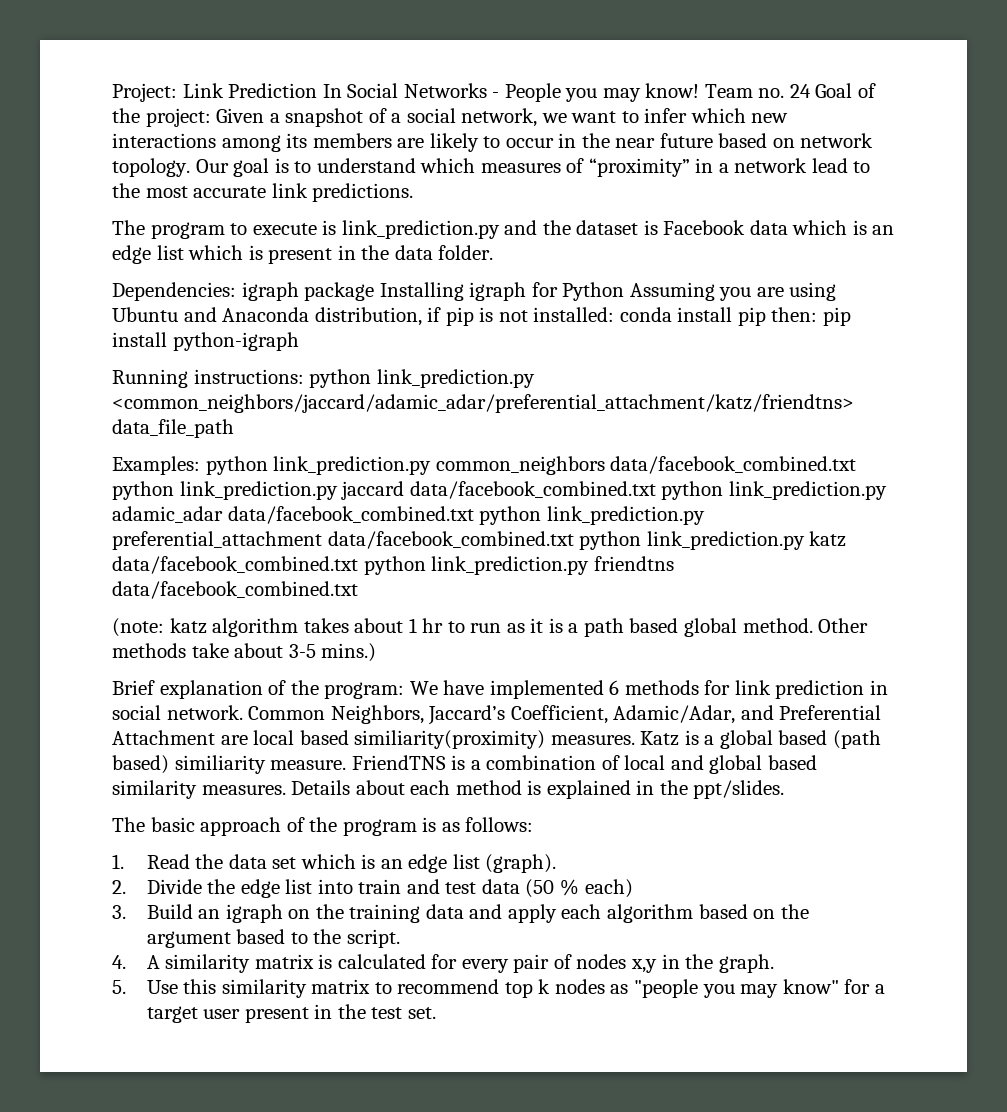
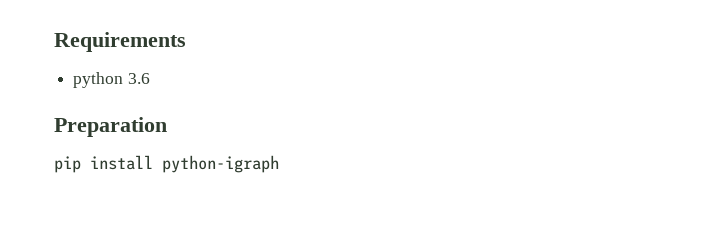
[112,83,877,102] [112,108,789,127] [112,133,874,152] [112,158,871,177] [112,183,414,202] [112,220,895,239] [112,245,494,264] [112,282,837,301] [112,307,851,326] [112,332,299,351] [112,369,535,388] [112,394,854,413] [112,419,234,438] [112,456,857,475] [112,481,887,500] [112,506,705,525] [112,531,847,550] [112,556,674,575] [112,581,358,599] [112,618,869,637] [112,643,377,662] [112,680,888,699] [112,705,882,725] [112,730,881,749] [112,755,817,774] [112,780,785,799] [112,817,534,836] [112,854,557,873] [112,879,633,898] [112,904,809,923] [146,929,400,948] [112,954,774,973] [112,979,885,998] [146,1004,436,1023] Project: Link Prediction In Social Networks - People you may know! Team no. 24 Goal of the project: Given a snapshot of a social network, we want to infer which new interactions among its members are likely to occur in the near future based on network topology. Our goal is to understand which measures of “proximity” in a network lead to the most accurate link predictions. // The program to execute is link_prediction.py and the dataset is Facebook data which is an edge list which is present in the data folder. // Dependencies: igraph package Installing igraph for Python Assuming you are using Ubuntu and Anaconda distribution, if pip is not installed: conda install pip then: pip install python-igraph // Running instructions: python link_prediction.py <common_neighbors/jaccard/adamic_adar/preferential_attachment/katz/friendtns> data_file_path // Examples: python link_prediction.py common_neighbors data/facebook_combined.txt python link_prediction.py jaccard data/facebook_combined.txt python link_prediction.py adamic_adar data/facebook_combined.txt python link_prediction.py preferential_attachment data/facebook_combined.txt python link_prediction.py katz data/facebook_combined.txt python link_prediction.py friendtns data/facebook_combined.txt // (note: katz algorithm takes about 1 hr to run as it is a path based global method. Other methods take about 3-5 mins.) // Brief explanation of the program: We have implemented 6 methods for link prediction in social network. Common Neighbors, Jaccard’s Coefficient, Adamic/Adar, and Preferential Attachment are local based similiarity(proximity) measures. Katz is a global based (path based) similiarity measure. FriendTNS is a combination of local and global based similarity measures. Details about each method is explained in the ppt/slides. // The basic approach of the program is as follows: // 1. Read the data set which is an edge list (graph). // 2. Divide the edge list into train and test data (50 % each) // 3. Build an igraph on the training data and apply each algorithm based on the argument based to the script. // 4. A similarity matrix is calculated for every pair of nodes x,y in the graph. // 5. Use this similarity matrix to recommend top k nodes as "people you may know" for a target user present in the test set. -> [54,32,186,52] [73,72,150,88] [54,117,167,137] [54,155,279,173] Requirements // python 3.6 // Preparation // pip install python-igraph

